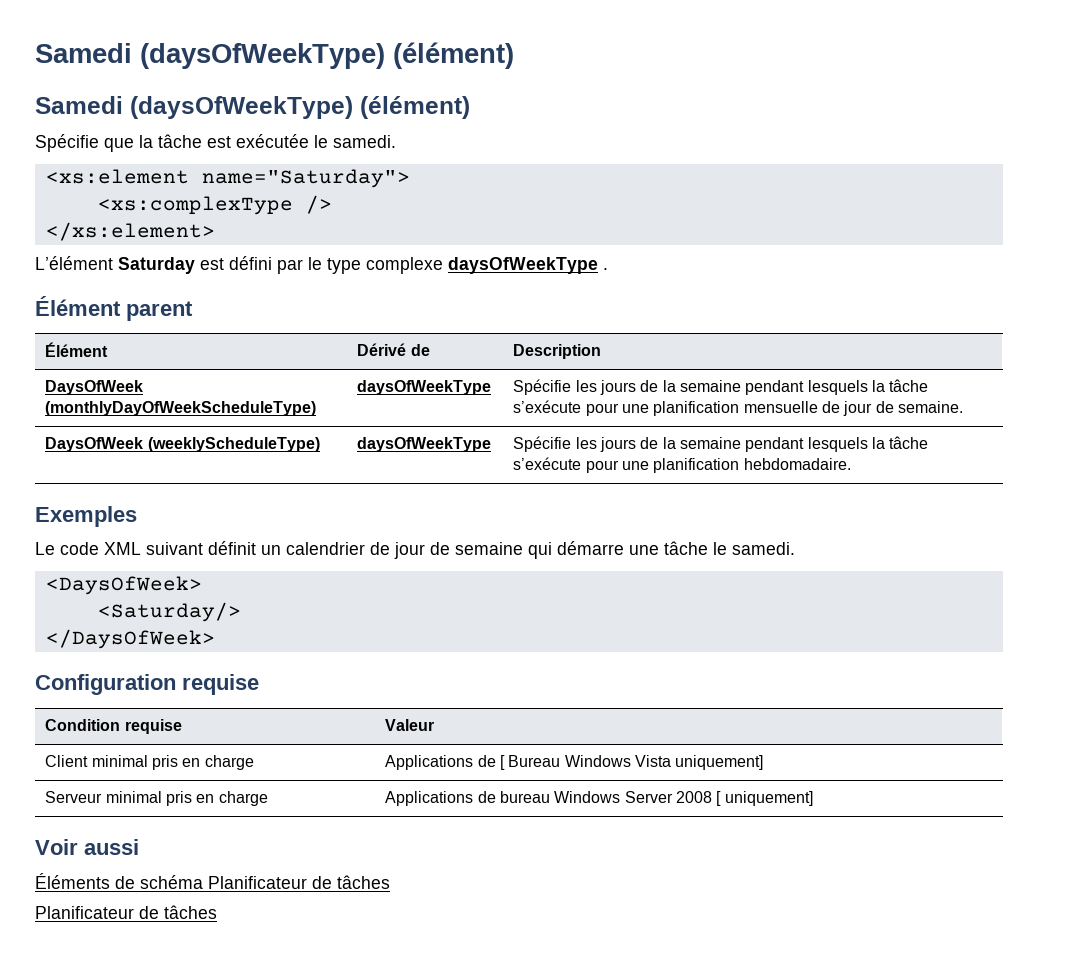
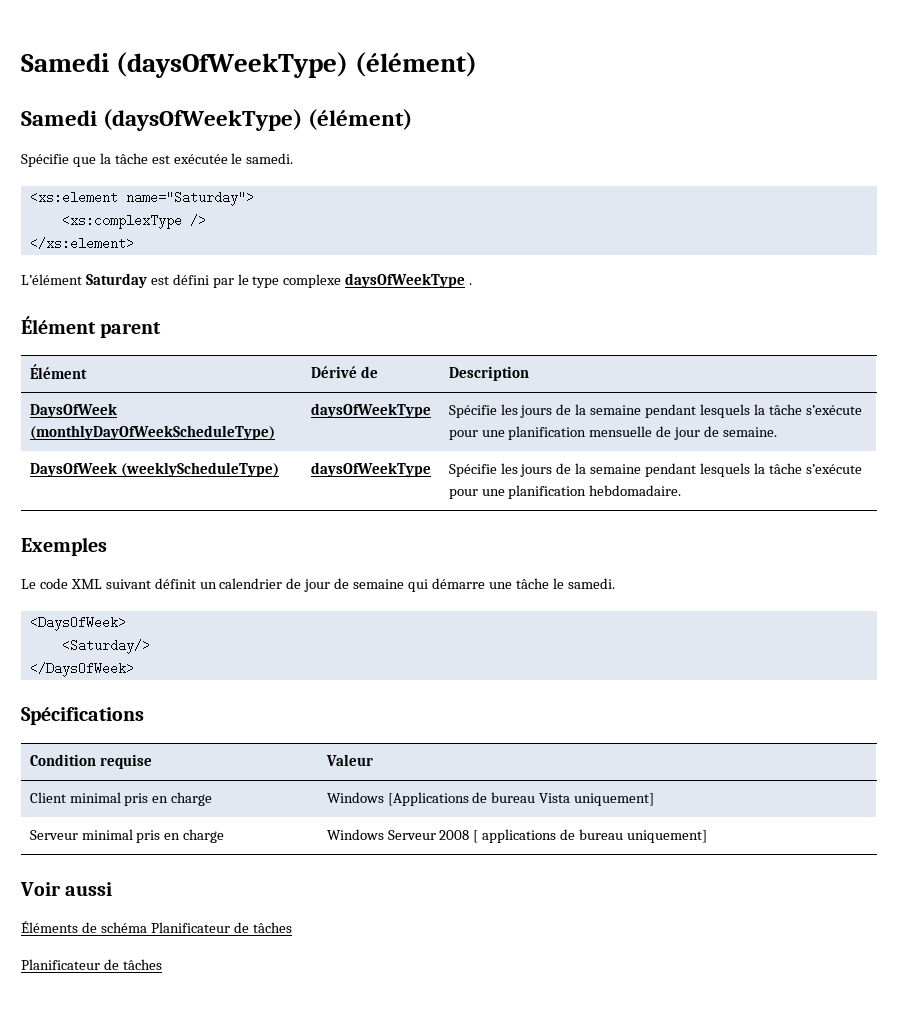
[35,674,259,695] Configuration requise -> [21,707,144,725] Spécifications
[385,755,631,770] Applications de [ Bureau Windows -> [326,792,536,806] Windows [Applications de bureau
[385,791,722,806] Applications de bureau Windows Server 2008 [ -> [326,829,624,843] Windows Serveur 2008 [ applications de bureau

